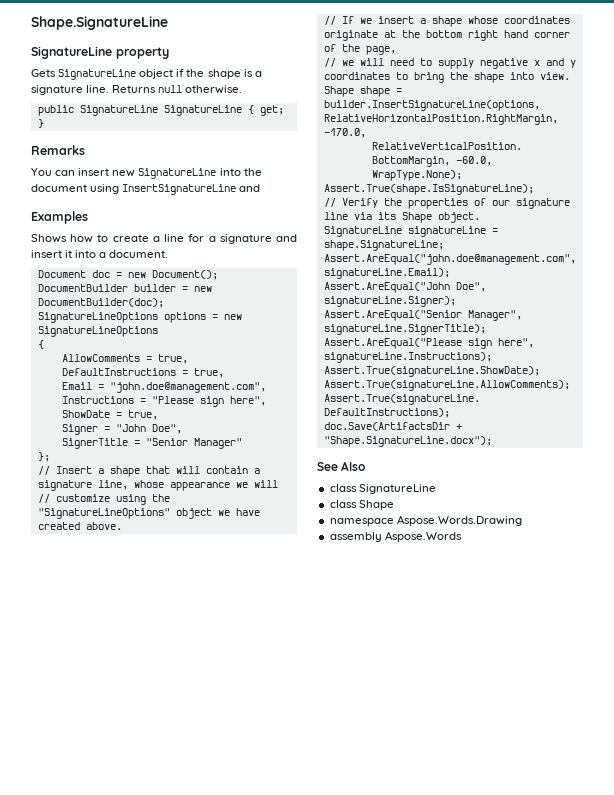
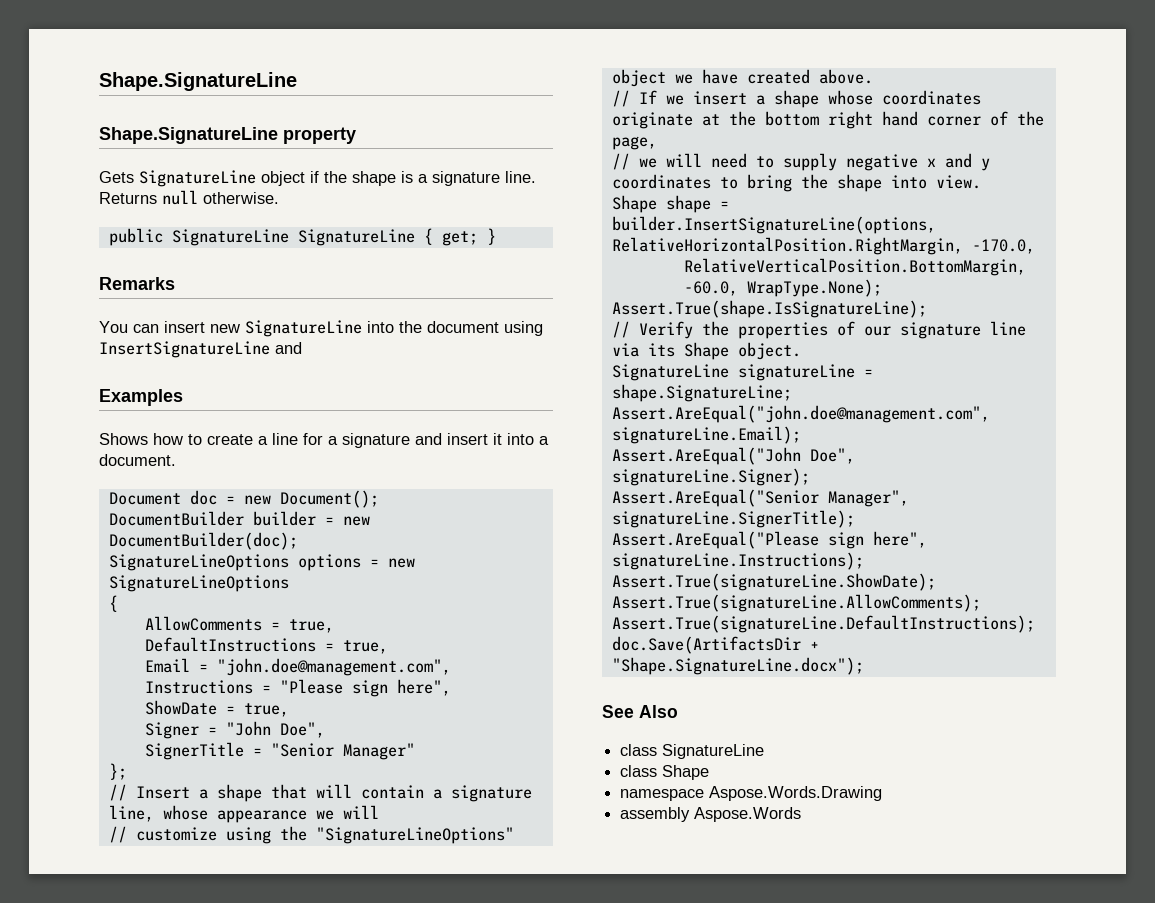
[31,46,112,59] SignatureLine -> [99,127,278,144] Shape.SignatureLine

